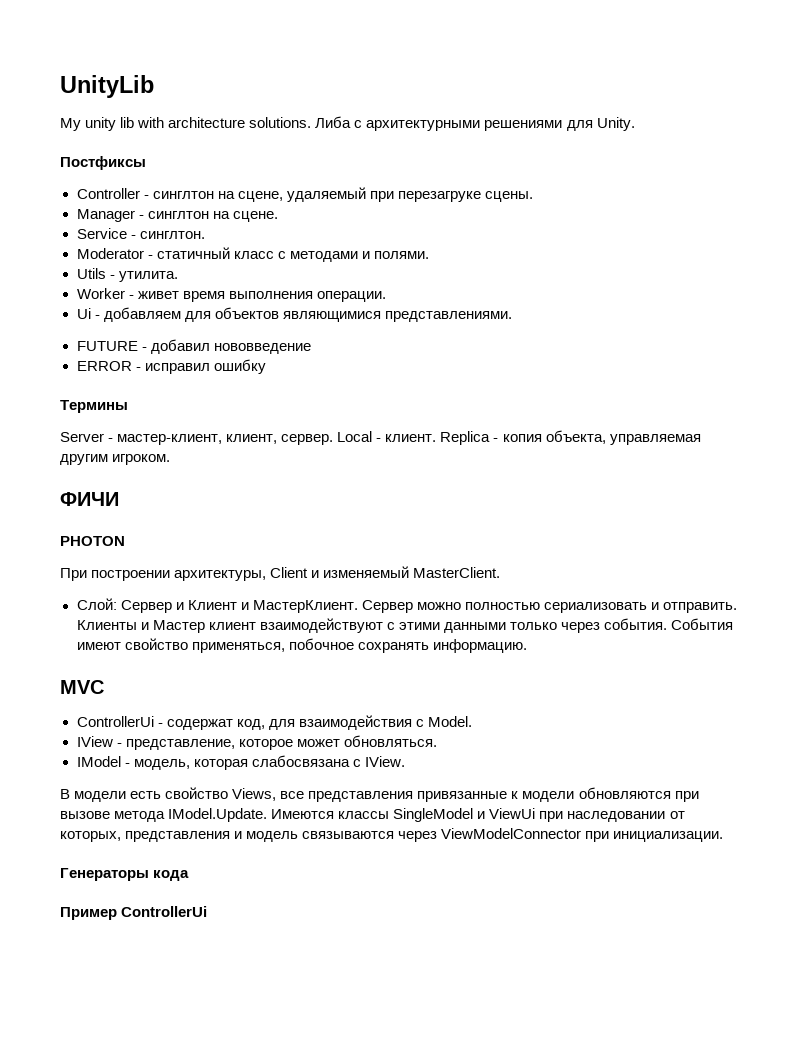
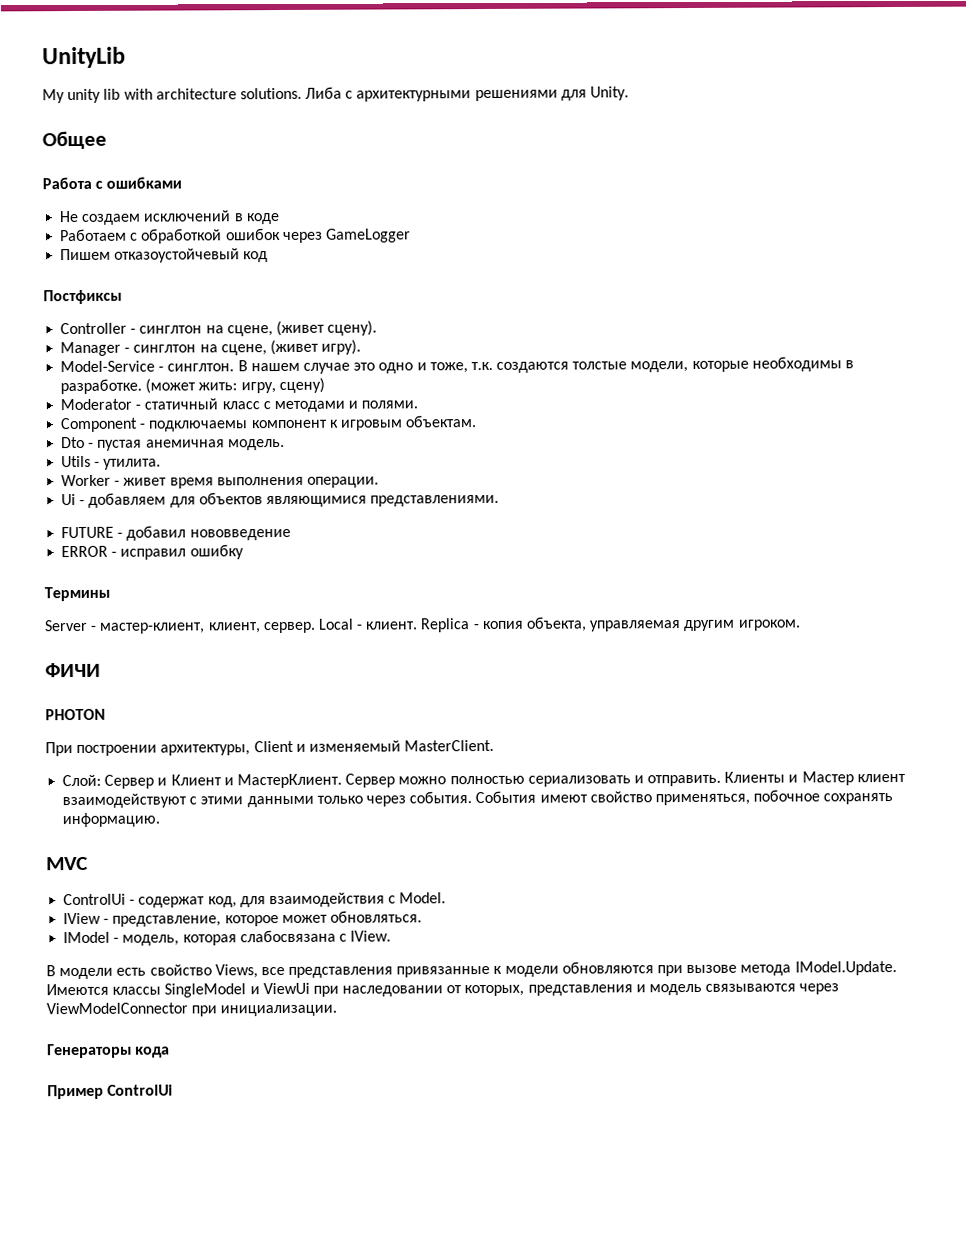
(635, 124) none -> [42,130,107,150] [42,176,183,190] [59,210,280,225] [60,228,411,244] [60,248,269,263] // Общее // Работа с ошибками // Не создаем исключений в коде // Работаем с обработкой ошибок через GameLogger // Пишем отказоустойчевый код
[286,187,533,202] удаляемый при перезагруке сцены. -> [275,320,378,337] (живет сцену).
[232,211,278,222] [76,228,205,239] сцене. // Service - синглтон. -> [220,339,362,356] [60,356,855,374] [60,377,325,395] сцене, (живет игру). // Model-Service - синглтон. В нашем случае это одно и тоже, т.к. создаются толстые модели, которые необходимы в разработке. (может жить: игру, сцену)
(429, 255) none -> [60,415,478,433] [61,436,285,451] // Component - подключаемы компонент к игровым объектам. // Dto - пустая анемичная модель.
[76,716,154,727] ControllerUi -> [63,893,127,906] ControlUi
[121,906,208,917] ControllerUi -> [107,1084,174,1096] ControlUi

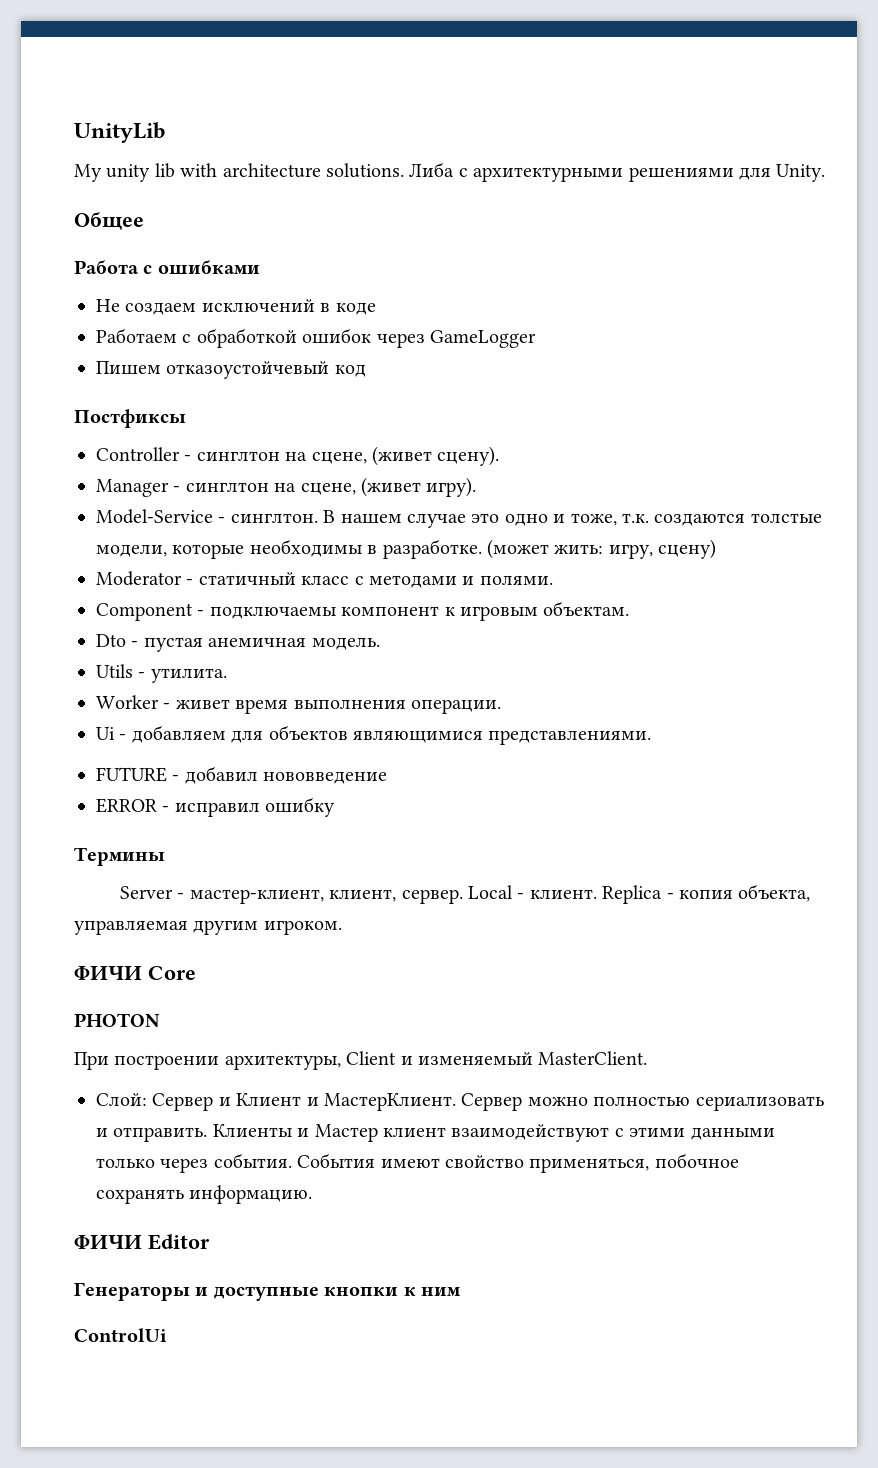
(101, 670) none -> [148,966,196,980] Core
[46,856,88,871] [63,892,447,908] [63,910,422,927] [63,929,392,946] [46,960,897,980] [46,982,840,998] [46,1002,338,1017] [47,1043,171,1059] [47,1084,104,1100] MVC // ControlUi - содержат код, для взаимодействия с Model. // IView - представление, которое может обновляться. // IModel - модель, которая слабосвязана с IView. // В модели есть свойство Views, все представления привязанные к модели обновляются при вызове метода IModel.Update. Имеются классы SingleModel и ViewUi при наследовании от которых, представления и модель связываются через ViewModelConnector при инициализации. // Генераторы кода // Пример -> [74,1234,210,1250] [74,1282,461,1301] ФИЧИ Editor // Генераторы и доступные кнопки к ним //

